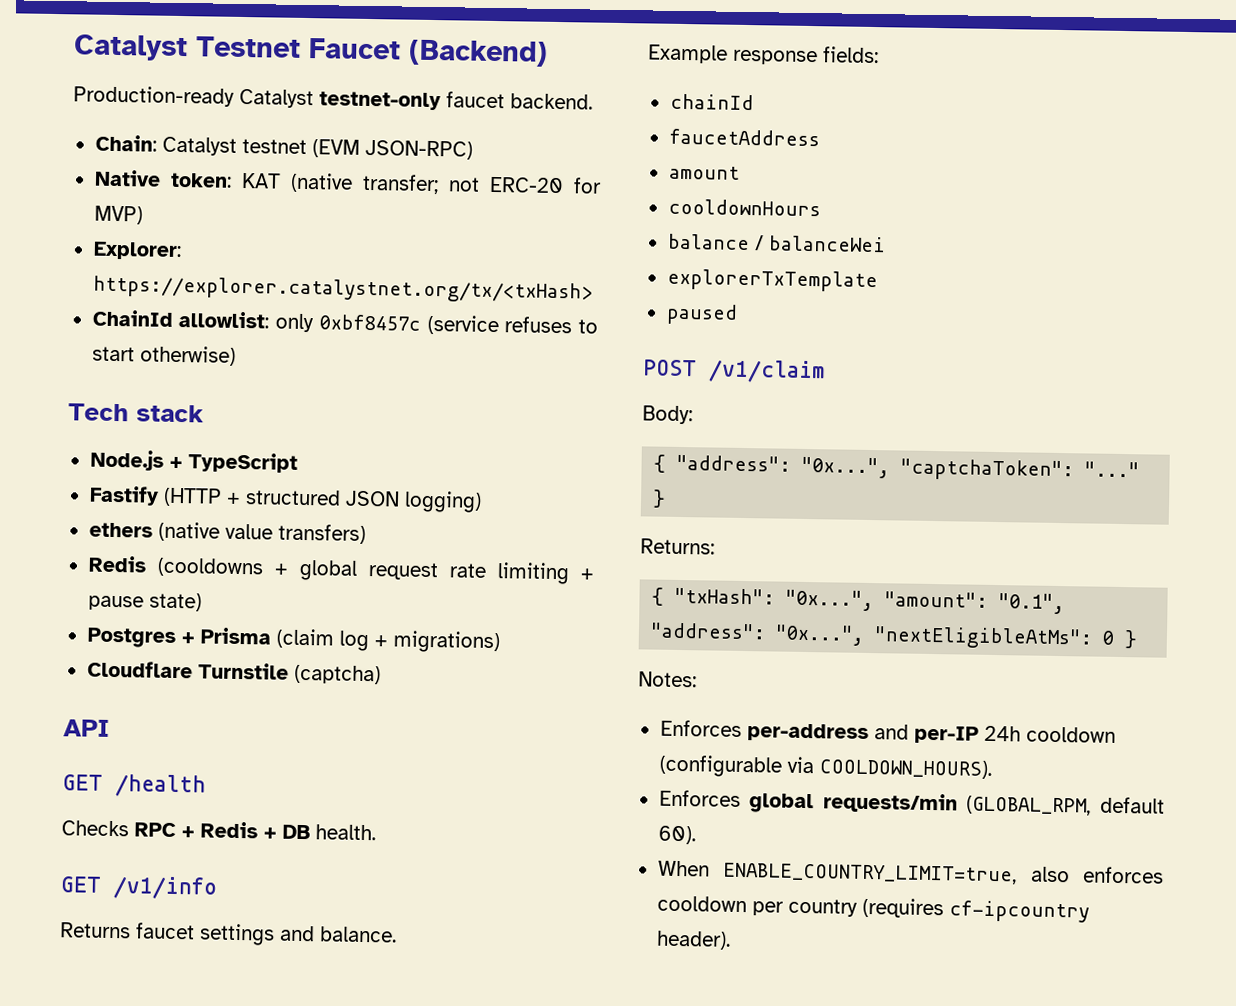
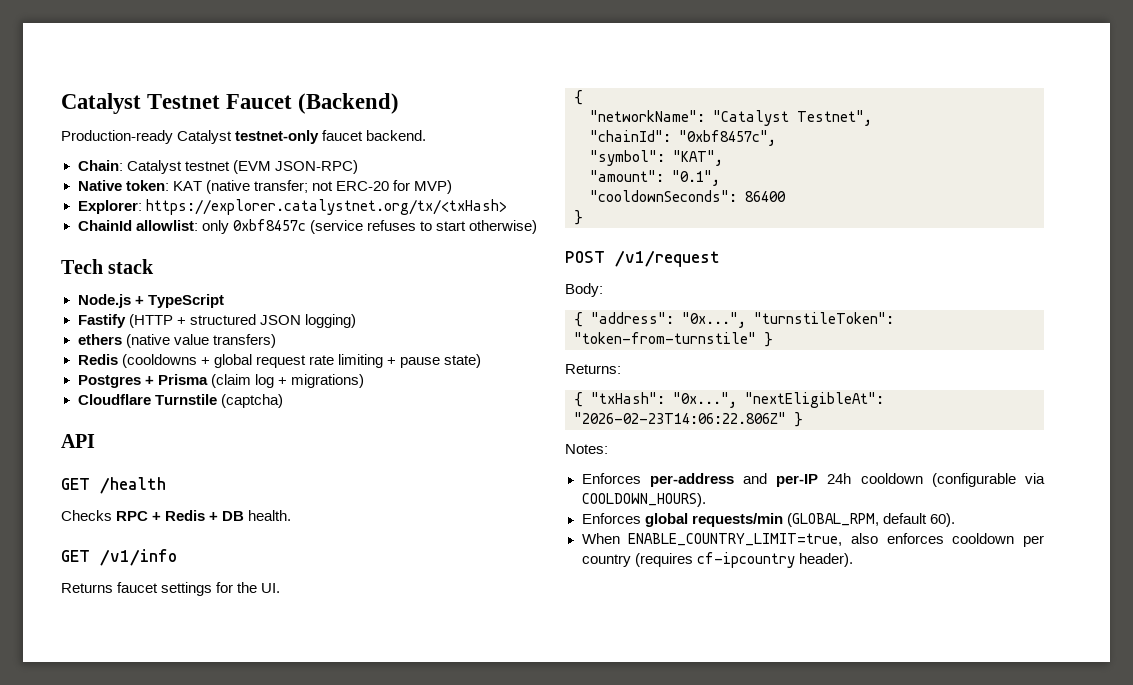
[280,925,397,943] [648,44,879,66] [669,93,754,111] [668,128,820,147] [668,165,740,180] [667,198,821,217] [667,233,886,253] [666,268,878,293] [665,303,738,325] and balance. // Example response fields: // chainId // faucetAddress // amount // cooldownHours // balance / balanceWei // explorerTxTemplate // paused -> [216,582,281,593] [574,90,583,105] [590,110,872,126] [590,130,776,146] [590,150,723,166] [590,170,720,186] [590,190,786,202] [574,210,583,225] for the UI. // { // "networkName": "Catalyst Testnet", // "chainId": "0xbf8457c", // "symbol": "KAT", // "amount": "0.1", // "cooldownSeconds": 86400 // }
[708,359,825,384] /v1/claim -> [615,250,720,267] /v1/request
[900,458,1141,482] "captchaToken": "..." -> [754,312,894,324] [574,332,756,344] "turnstileToken": "token-from-turnstile"
[884,591,1066,615] [650,622,1116,650] "amount": "0.1", "address": "0x...", "nextEligibleAtMs": 0 -> [745,392,884,408] [574,412,786,424] "nextEligibleAt": "2026-02-23T14:06:22.806Z"

